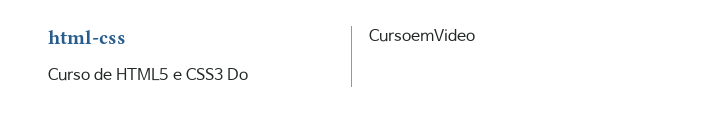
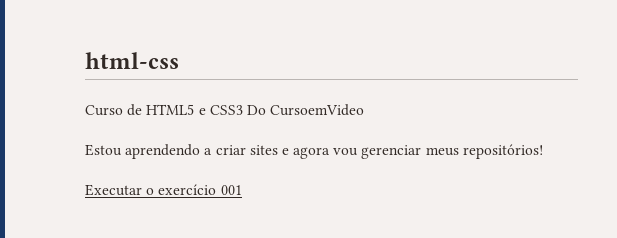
(475, 35) none -> [85,144,543,159] [85,184,242,196] // Estou aprendendo a criar sites e agora vou gerenciar meus repositórios! // Executar o exercício 001

